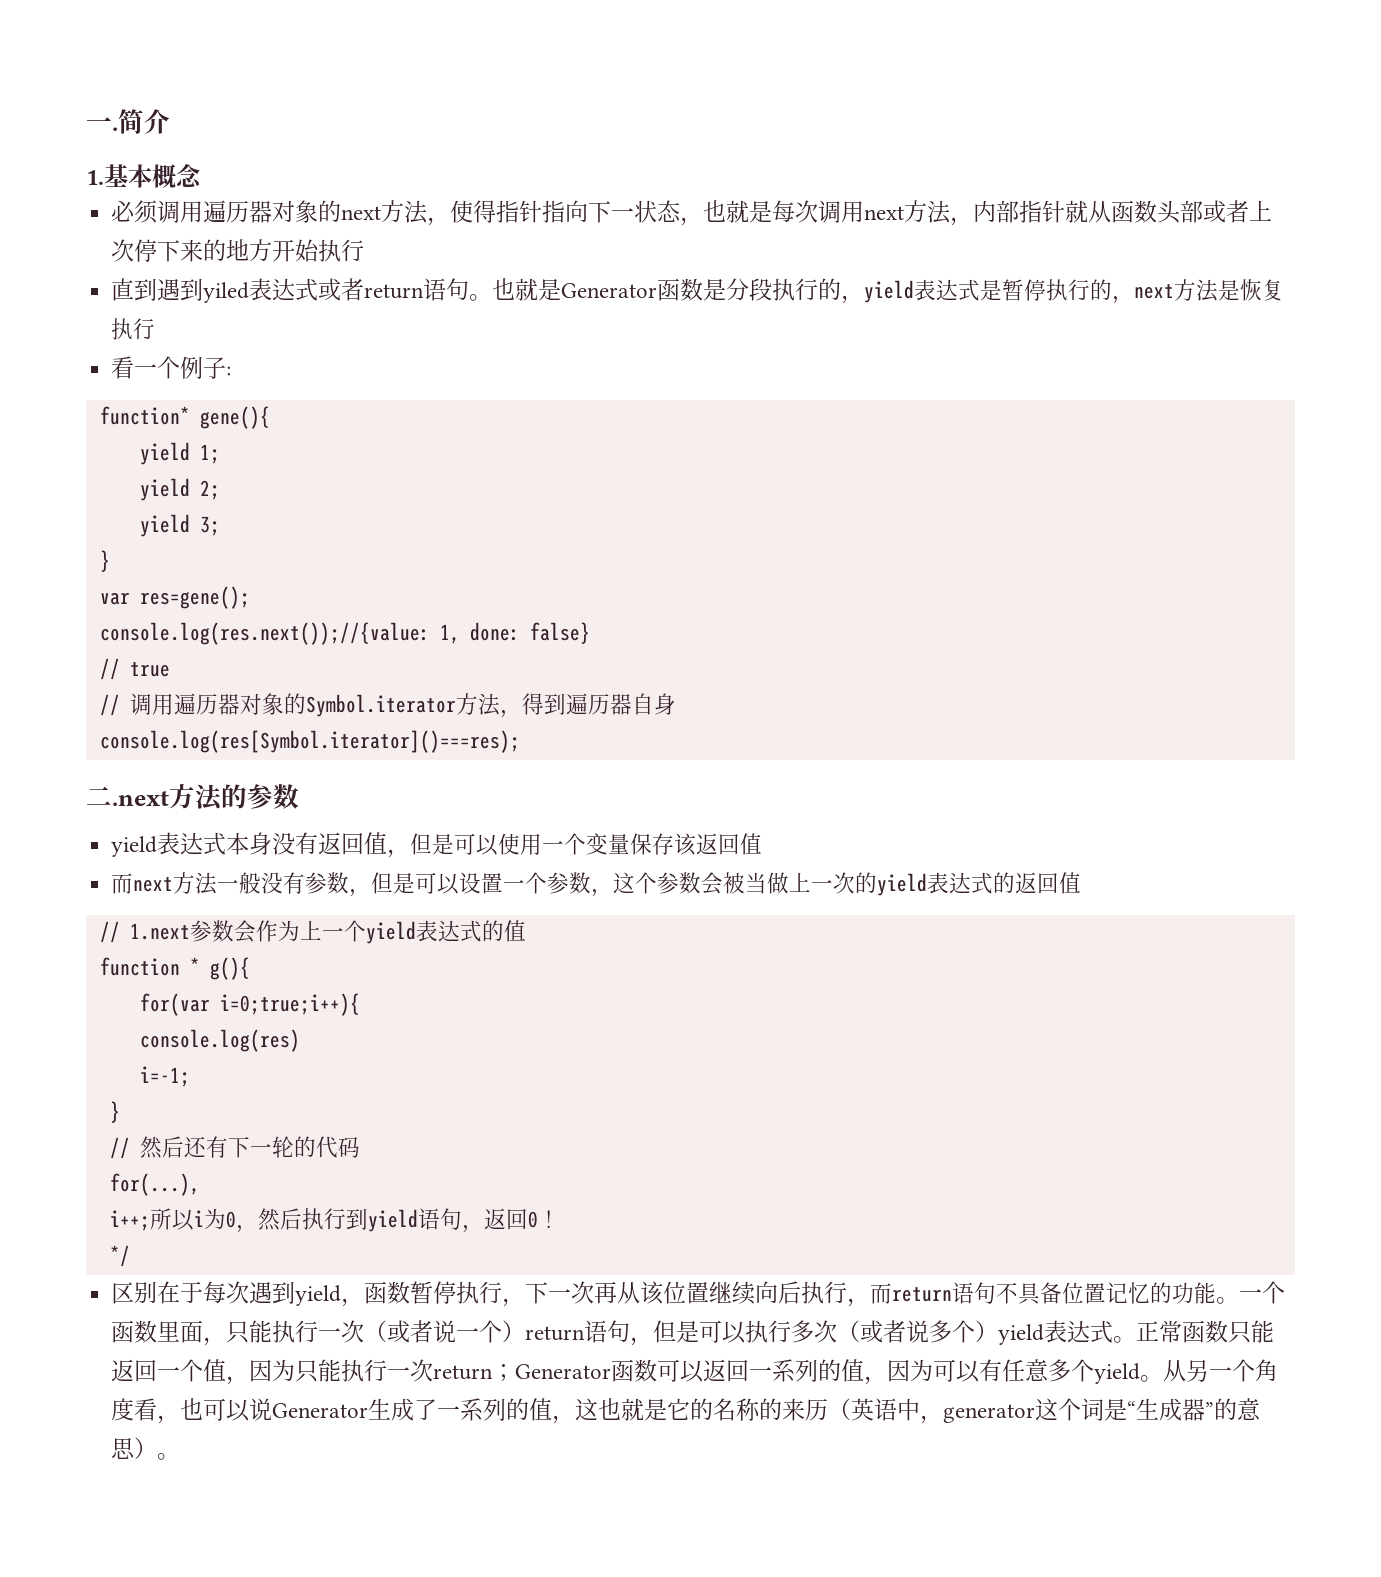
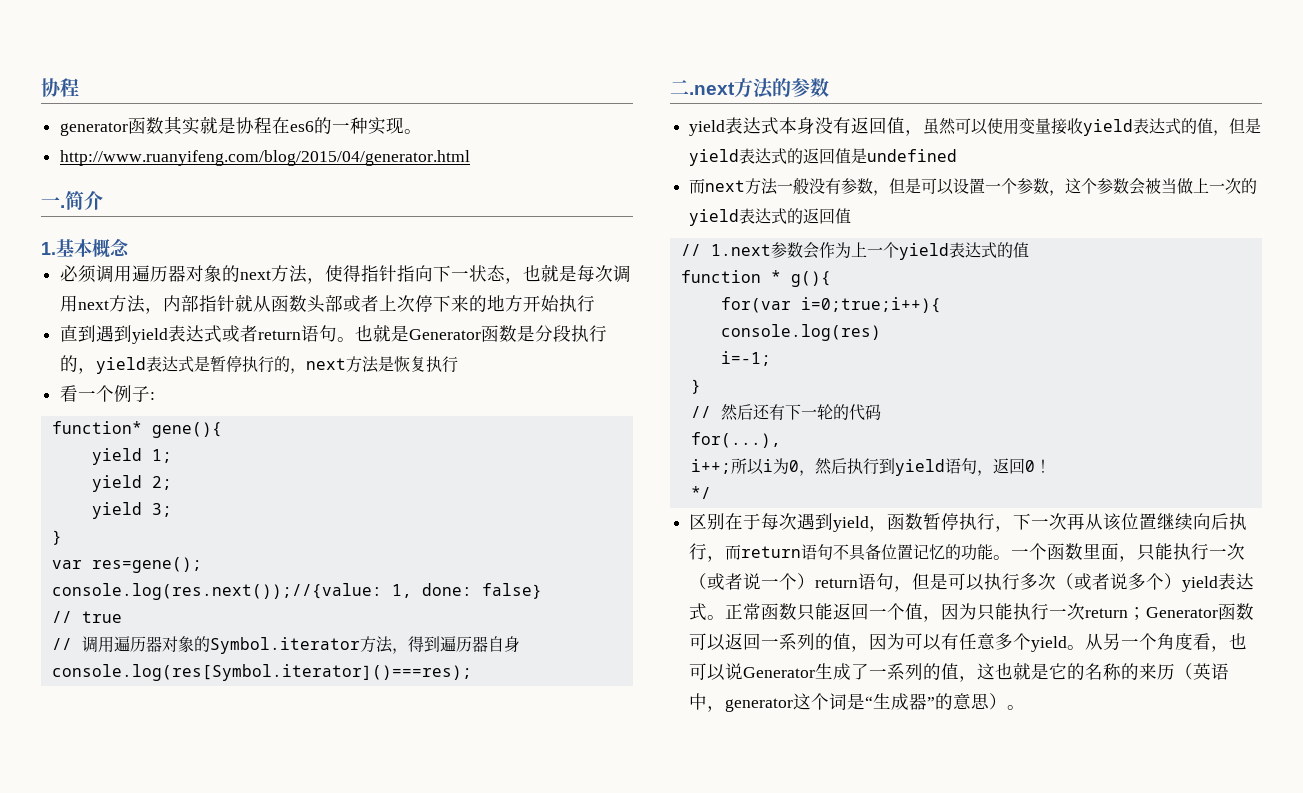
(86, 124) none -> [41,78,79,97] [60,116,423,136] [60,150,471,166] 协程 // generator函数其实就是协程在es6的一种实现。 // http://www.ruanyifeng.com/blog/2015/04/generator.html //
[203,282,250,303] yiled -> [132,328,169,344] yield
[410,833,455,855] 但是 -> [923,118,957,135] 虽然
[542,833,763,856] 一个变量保存该返回值 -> [1019,118,1262,136] [689,148,958,166] 变量接收yield表达式的值，但是yield表达式的返回值是undefined

